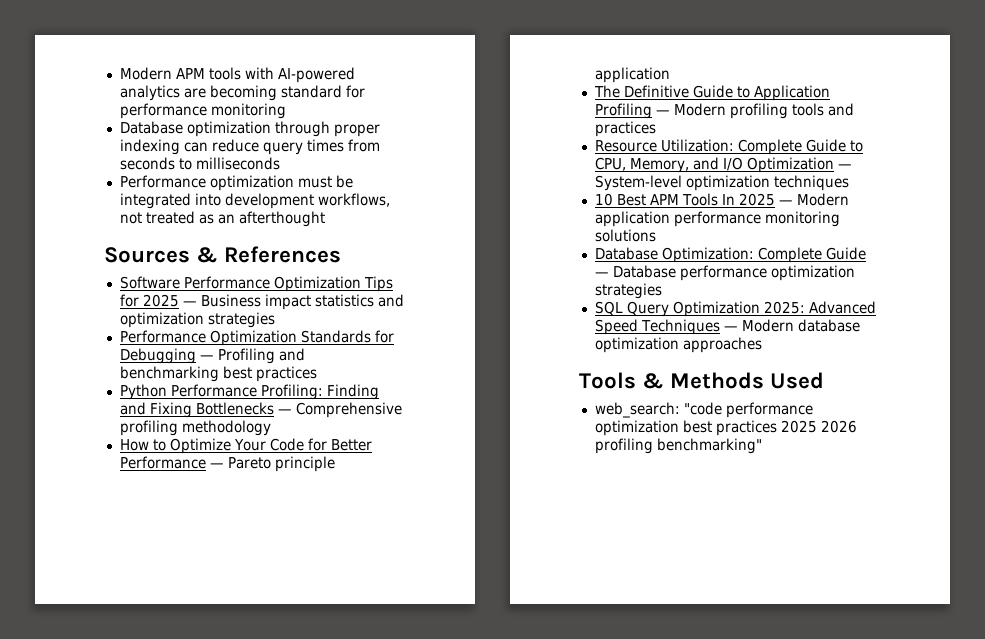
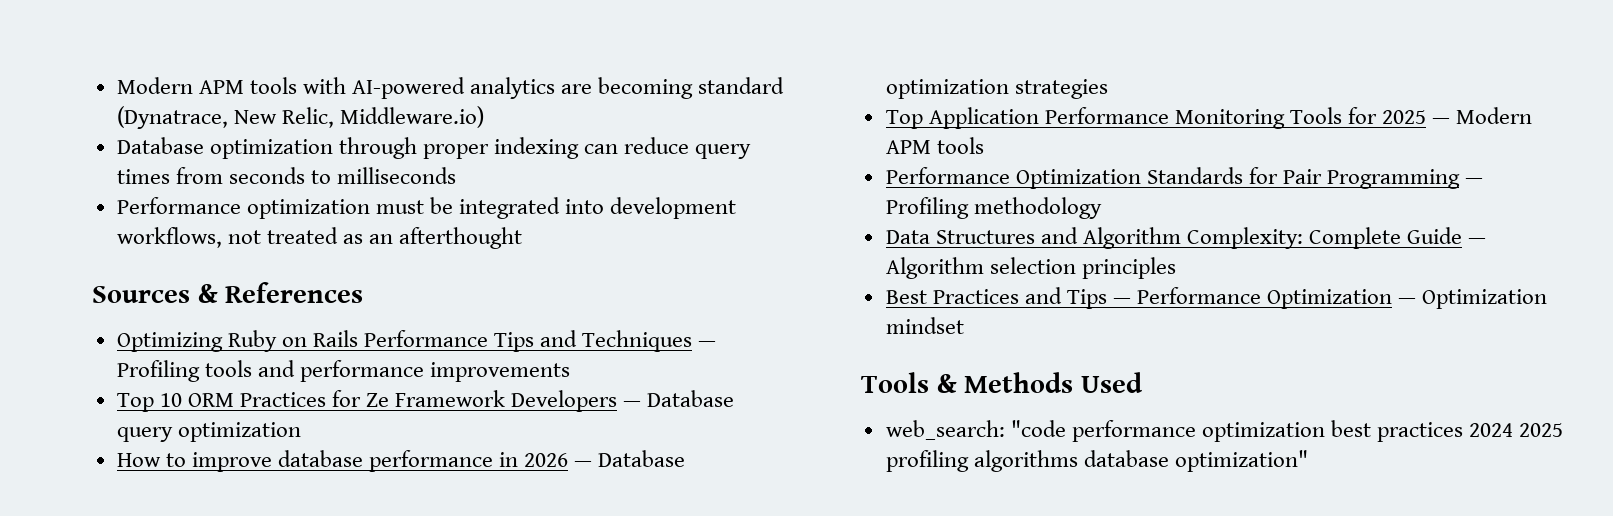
[345,85,365,98] [119,103,286,119] for performance monitoring -> [116,106,484,129] (Dynatrace, New Relic, Middleware.io)
[119,276,393,292] [119,294,404,310] [119,312,275,328] [119,330,394,346] [119,348,305,364] [119,366,317,382] [119,384,379,400] [119,402,402,418] [119,420,271,436] [119,438,372,454] [119,456,335,472] [594,67,670,83] [593,85,830,101] [594,103,854,119] [594,121,656,137] [594,139,863,155] [594,157,852,173] [594,175,849,191] [594,193,849,206] [594,211,840,227] [594,229,656,242] [594,247,866,263] [594,265,855,281] [594,283,662,299] [594,301,876,317] [594,319,860,335] [594,337,762,353] Software Performance Optimization Tips for 2025 — Business impact statistics and optimization strategies // Performance Optimization Standards for Debugging — Profiling and benchmarking best practices // Python Performance Profiling: Finding and Fixing Bottlenecks — Comprehensive profiling methodology // How to Optimize Your Code for Better Performance — Pareto principle application // The Definitive Guide to Application Profiling — Modern profiling tools and practices // Resource Utilization: Complete Guide to CPU, Memory, and I/O Optimization — System-level optimization techniques // 10 Best APM Tools In 2025 — Modern application performance monitoring solutions // Database Optimization: Complete Guide — Database performance optimization strategies // SQL Query Optimization 2025: Advanced Speed Techniques — Modern database optimization approaches -> [116,330,717,352] [116,360,571,382] [116,390,735,412] [116,422,301,442] [116,450,686,472] [885,79,1108,99] [885,107,1533,129] [885,137,984,154] [885,167,1484,189] [885,197,1102,219] [885,227,1487,249] [885,257,1176,279] [885,287,1548,309] [885,317,964,334] Optimizing Ruby on Rails Performance Tips and Techniques — Profiling tools and performance improvements // Top 10 ORM Practices for Ze Framework Developers — Database query optimization // How to improve database performance in 2026 — Database optimization strategies // Top Application Performance Monitoring Tools for 2025 — Modern APM tools // Performance Optimization Standards for Pair Programming — Profiling methodology // Data Structures and Algorithm Complexity: Complete Guide — Algorithm selection principles // Best Practices and Tips — Performance Optimization — Optimization mindset
[780,420,857,433] [594,438,762,454] 2025 2026 profiling benchmarking" -> [1469,423,1564,437] [885,450,1308,472] 2024 2025 profiling algorithms database optimization"

